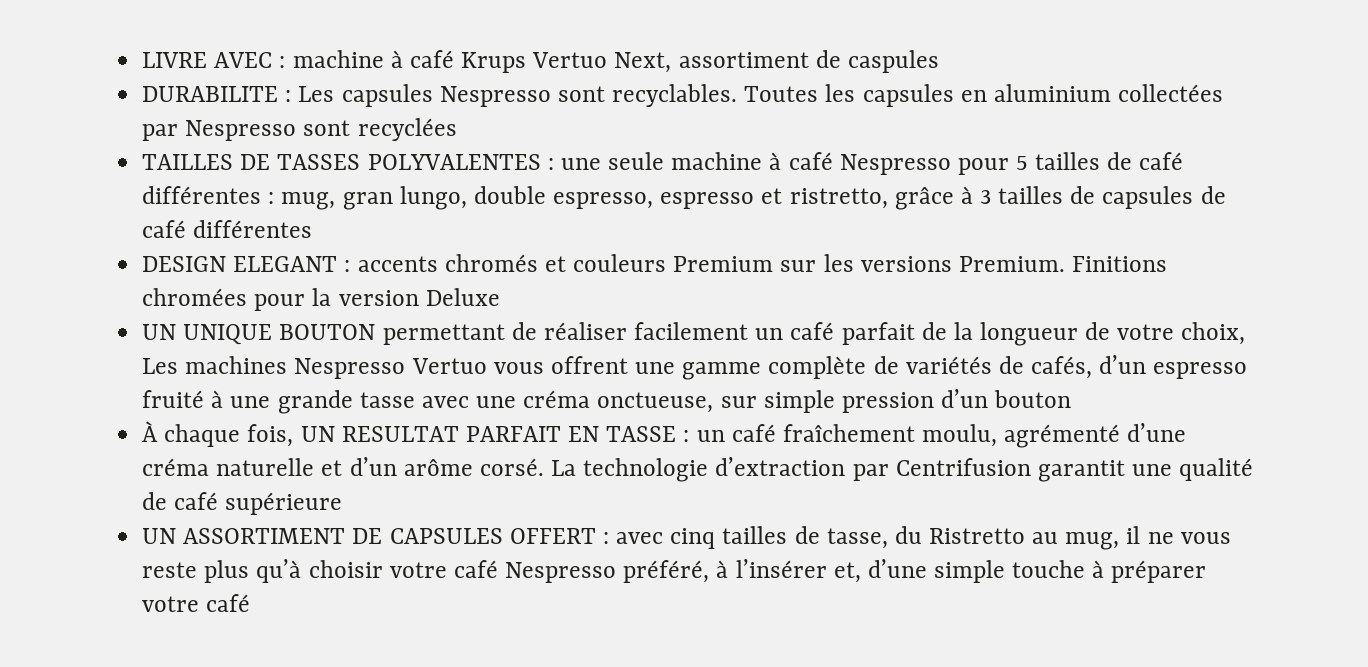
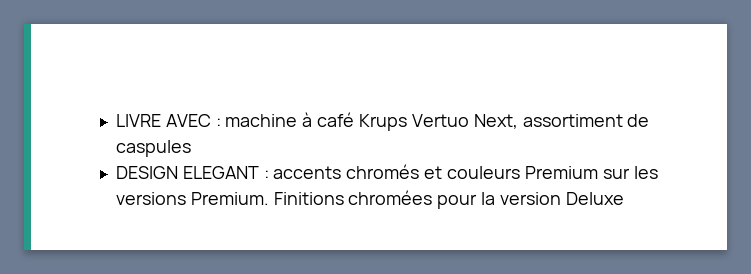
[142,84,1224,107] [142,118,457,141] [142,152,1184,175] [142,186,1226,210] [142,220,313,238] // DURABILITE : Les capsules Nespresso sont recyclables. Toutes les capsules en aluminium collectées par Nespresso sont recyclées // TAILLES DE TASSES POLYVALENTES : une seule machine à café Nespresso pour 5 tailles de café différentes : mug, gran lungo, double espresso, espresso et ristretto, grâce à 3 tailles de capsules de café différentes -> (191, 148) none
[142,322,1246,346] [142,355,1248,380] [142,389,1072,414] [142,421,1187,448] [142,457,1254,482] [142,492,343,515] [142,526,1231,550] [142,559,1207,583] [142,594,251,612] // UN UNIQUE BOUTON permettant de réaliser facilement un café parfait de la longueur de votre choix, Les machines Nespresso Vertuo vous offrent une gamme complète de variétés de cafés, d’un espresso fruité à une grande tasse avec une créma onctueuse, sur simple pression d’un bouton // À chaque fois, UN RESULTAT PARFAIT EN TASSE : un café fraîchement moulu, agrémenté d’une créma naturelle et d’un arôme corsé. La technologie d’extraction par Centrifusion garantit une qualité de café supérieure // UN ASSORTIMENT DE CAPSULES OFFERT : avec cinq tailles de tasse, du Ristretto au mug, il ne vous reste plus qu’à choisir votre café Nespresso préféré, à l’insérer et, d’une simple touche à préparer votre café -> (624, 198) none

